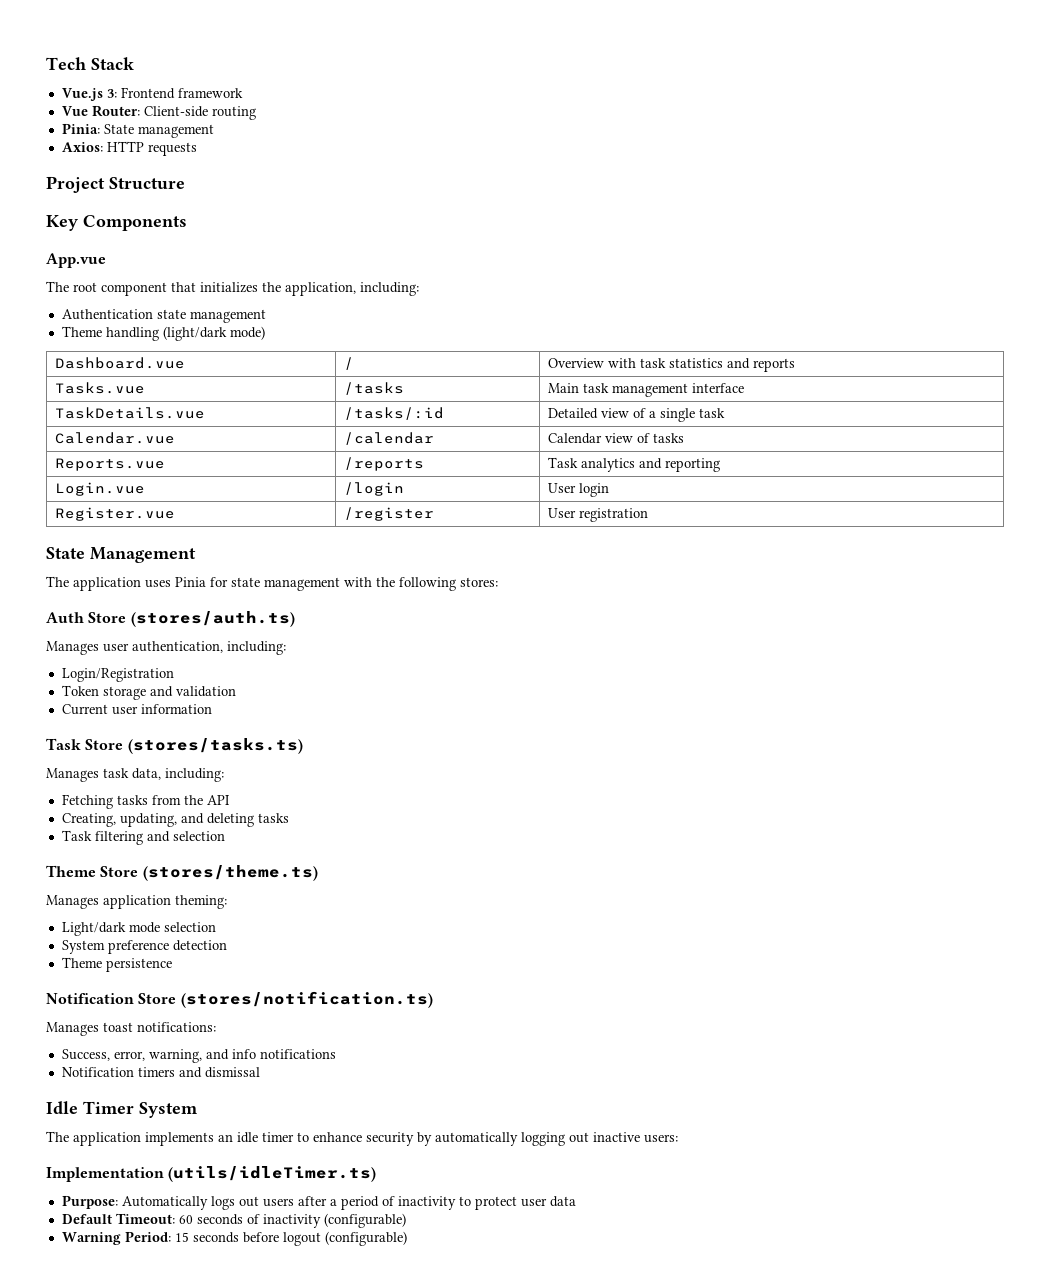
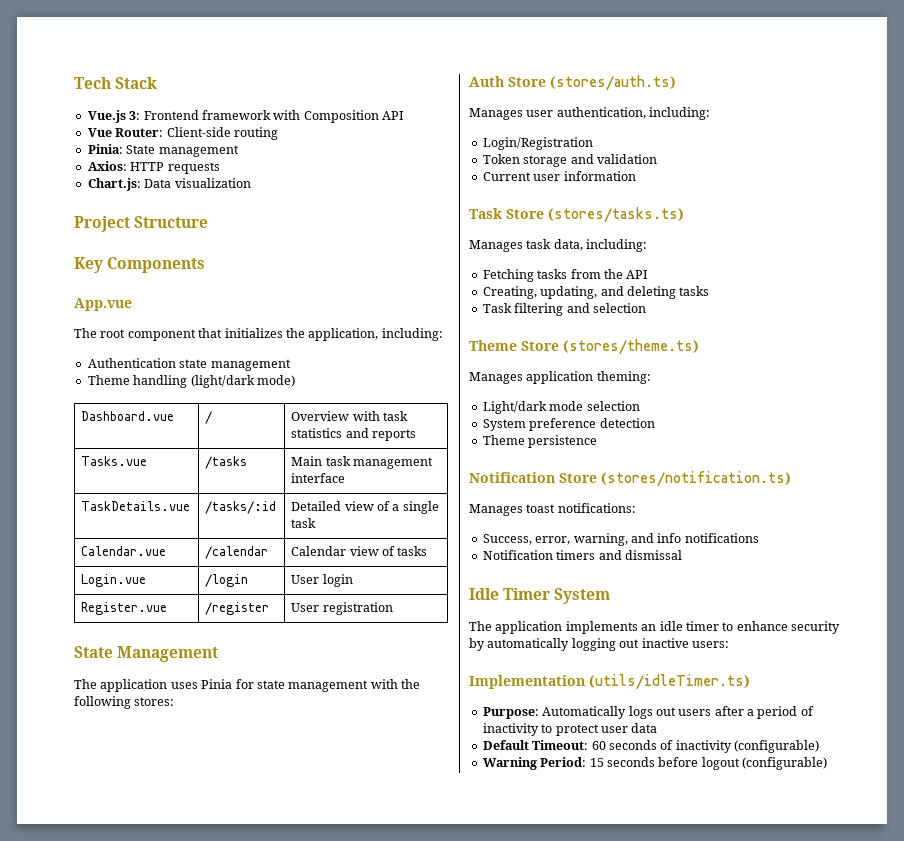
(243, 93) none -> [273,110,404,123] with Composition API
(197, 149) none -> [87,178,251,191] // Chart.js: Data visualization
[55,458,166,471] [344,457,425,471] [548,457,721,472] // Reports.vue | /reports | Task analytics and reporting -> (428, 551) none

